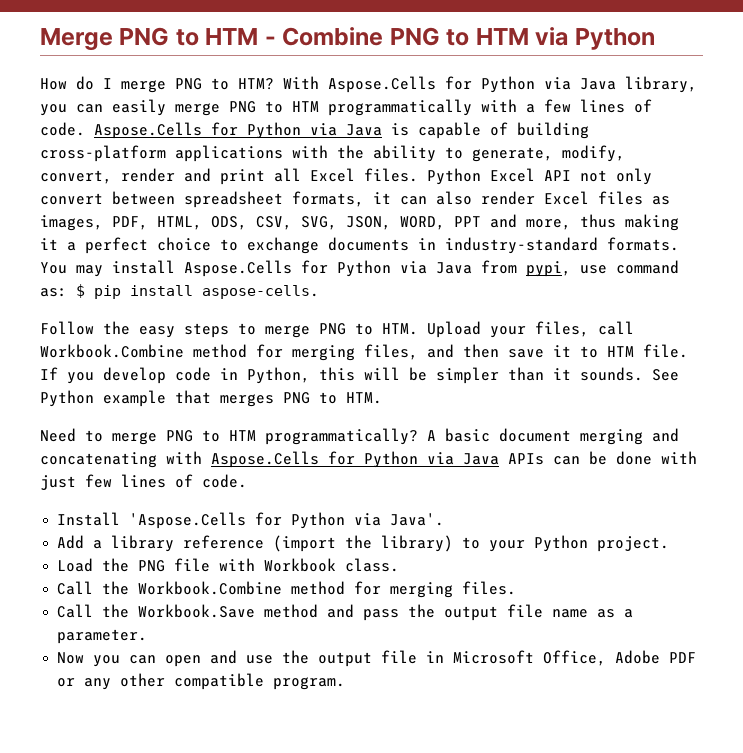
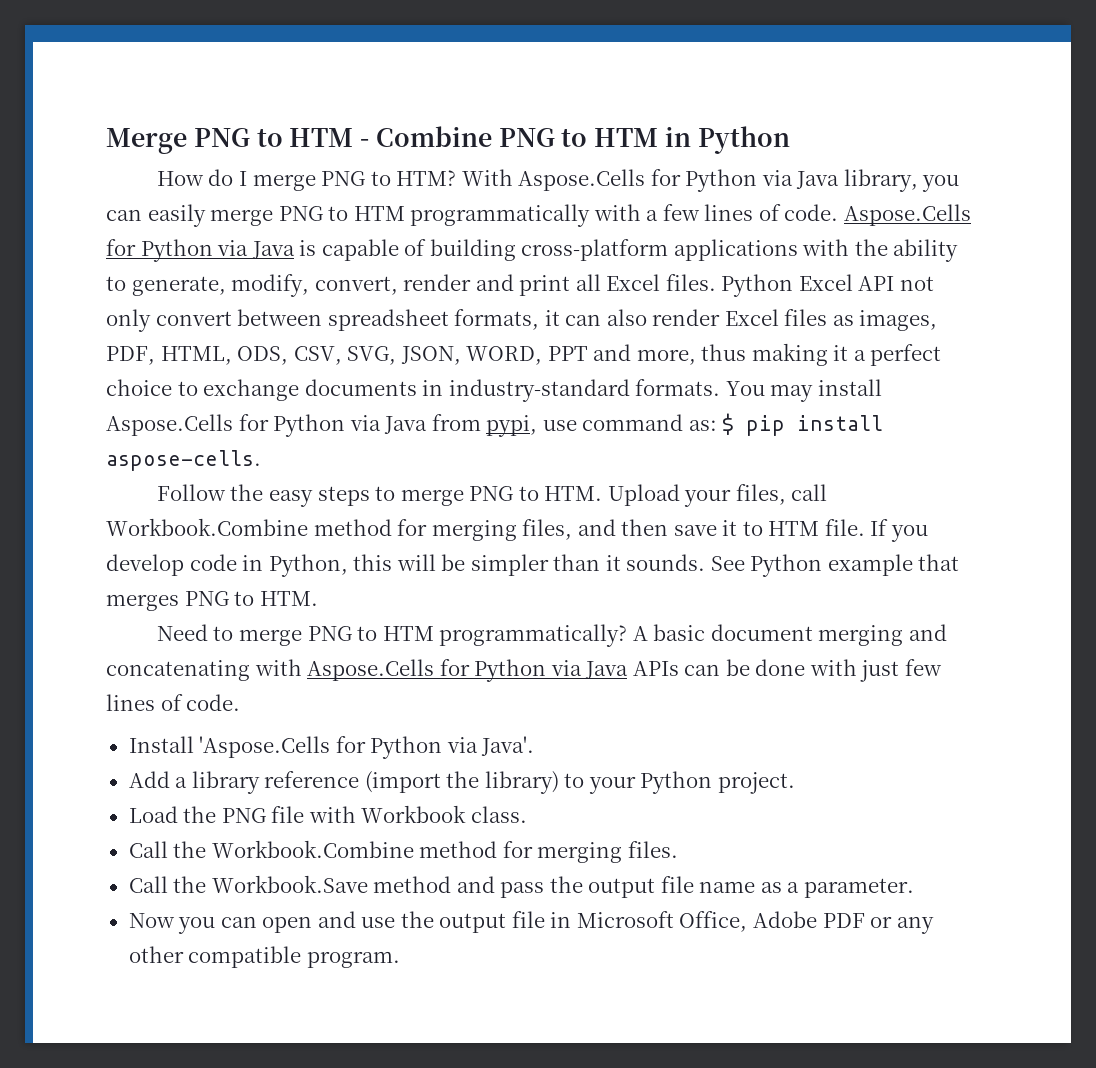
[535,27,569,46] via -> [664,127,691,147] in

